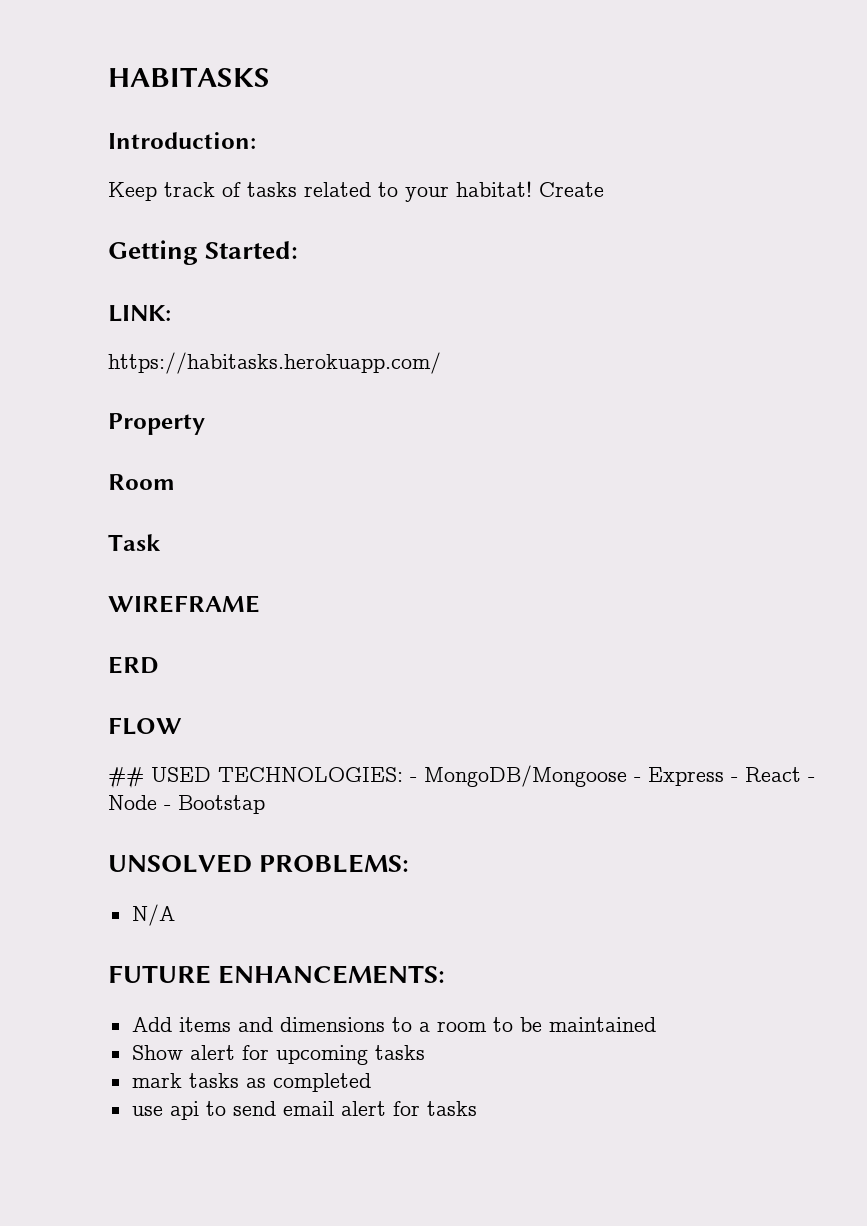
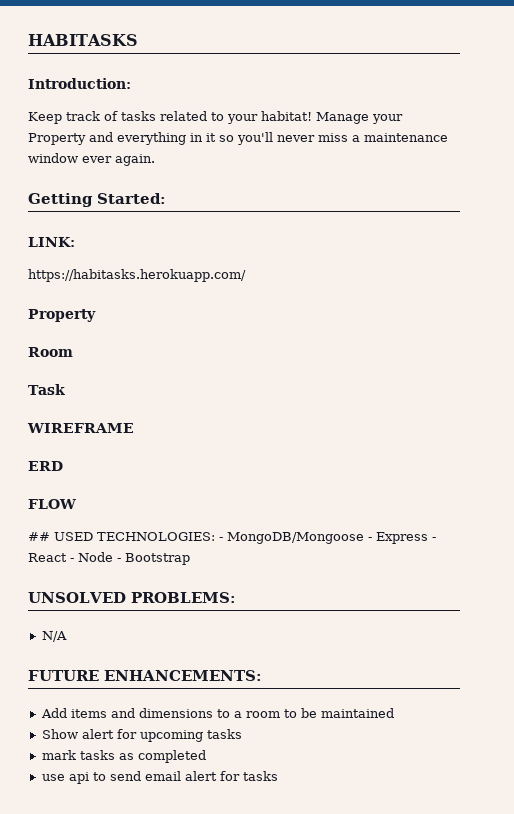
[539,182,604,197] Create -> [316,112,403,124] [28,132,448,145] [28,153,155,166] Manage your Property and everything in it so you'll never miss a maintenance window ever again.
[178,795,265,814] Bootstap -> [125,553,190,565] Bootstrap

